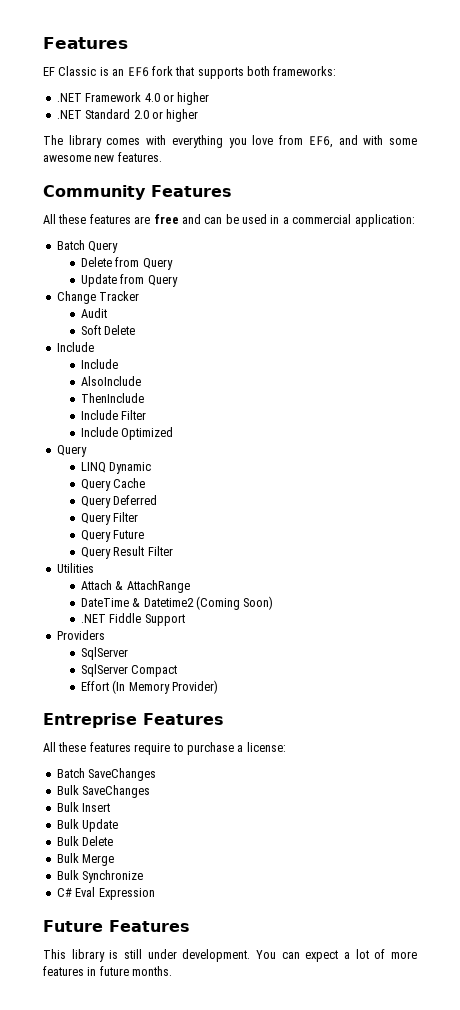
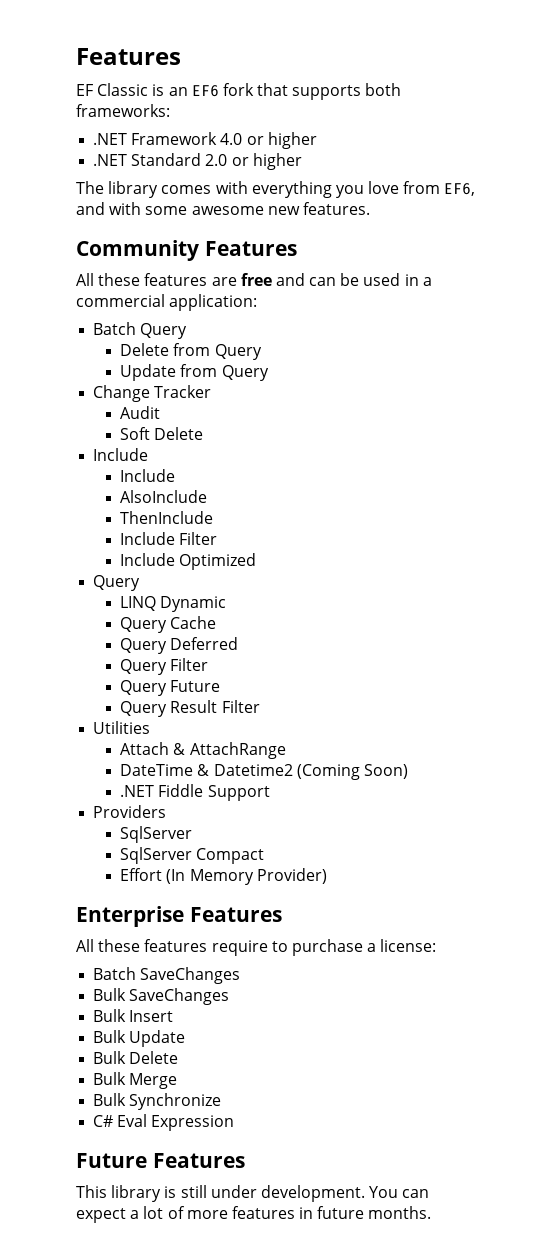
[43,713,137,728] Entreprise -> [76,906,184,927] Enterprise

